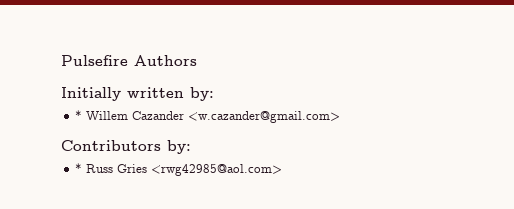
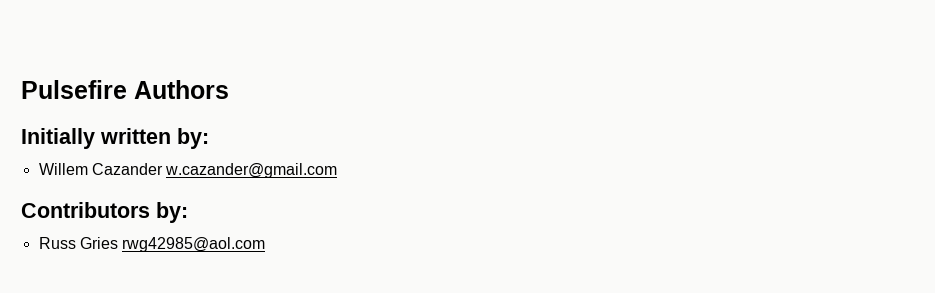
[75,110,83,120] * -> (209, 138) none
[188,111,341,123] <w.cazander@gmail.com> -> [165,163,338,178] w.cazander@gmail.com
[75,163,83,173] * -> (188, 212) none
[151,164,283,176] <rwg42985@aol.com> -> [122,237,266,252] rwg42985@aol.com

